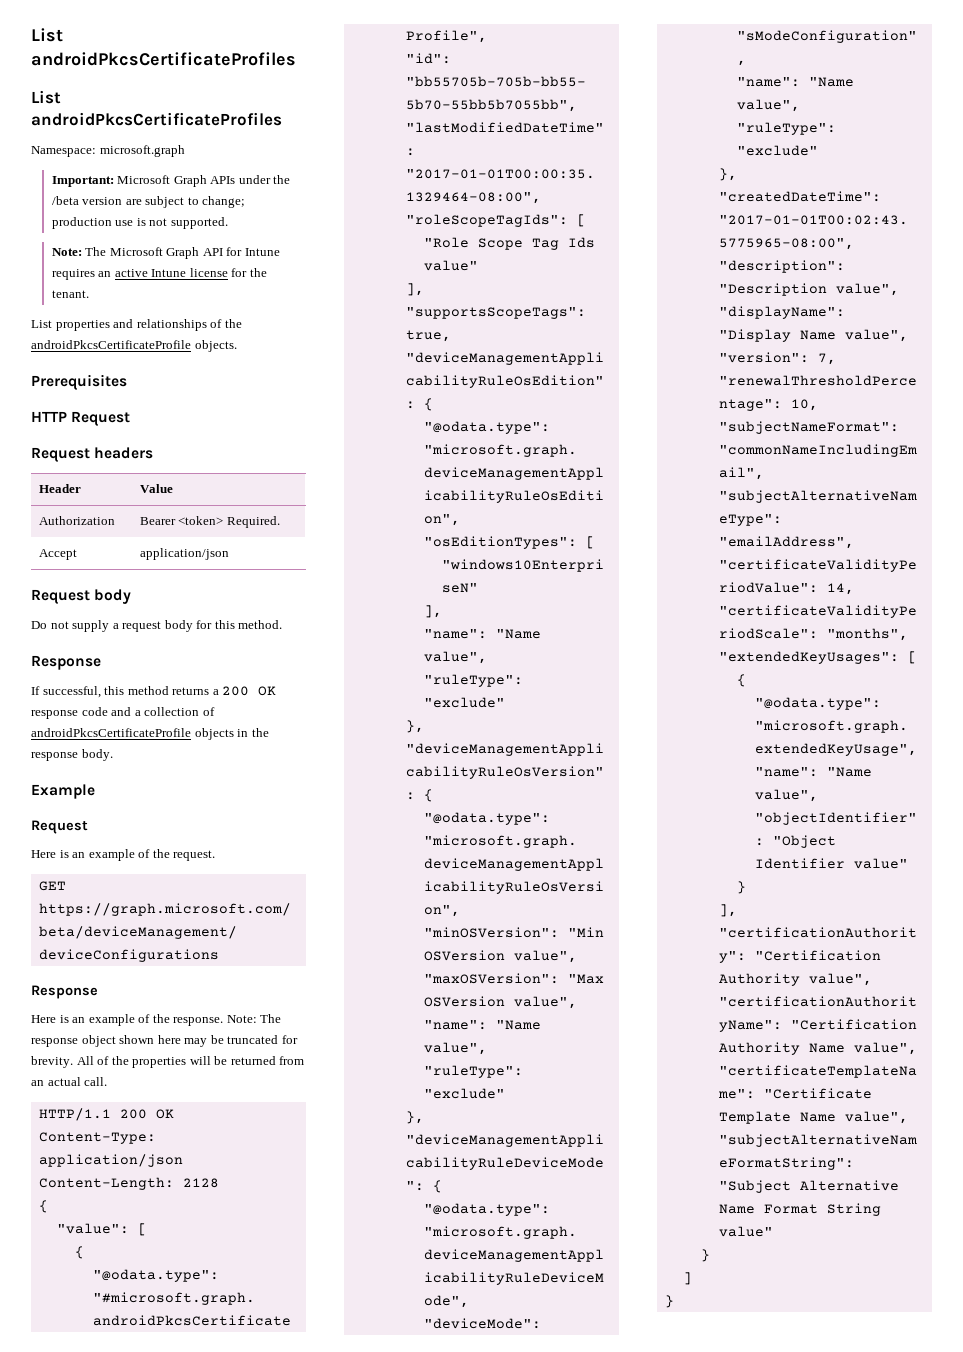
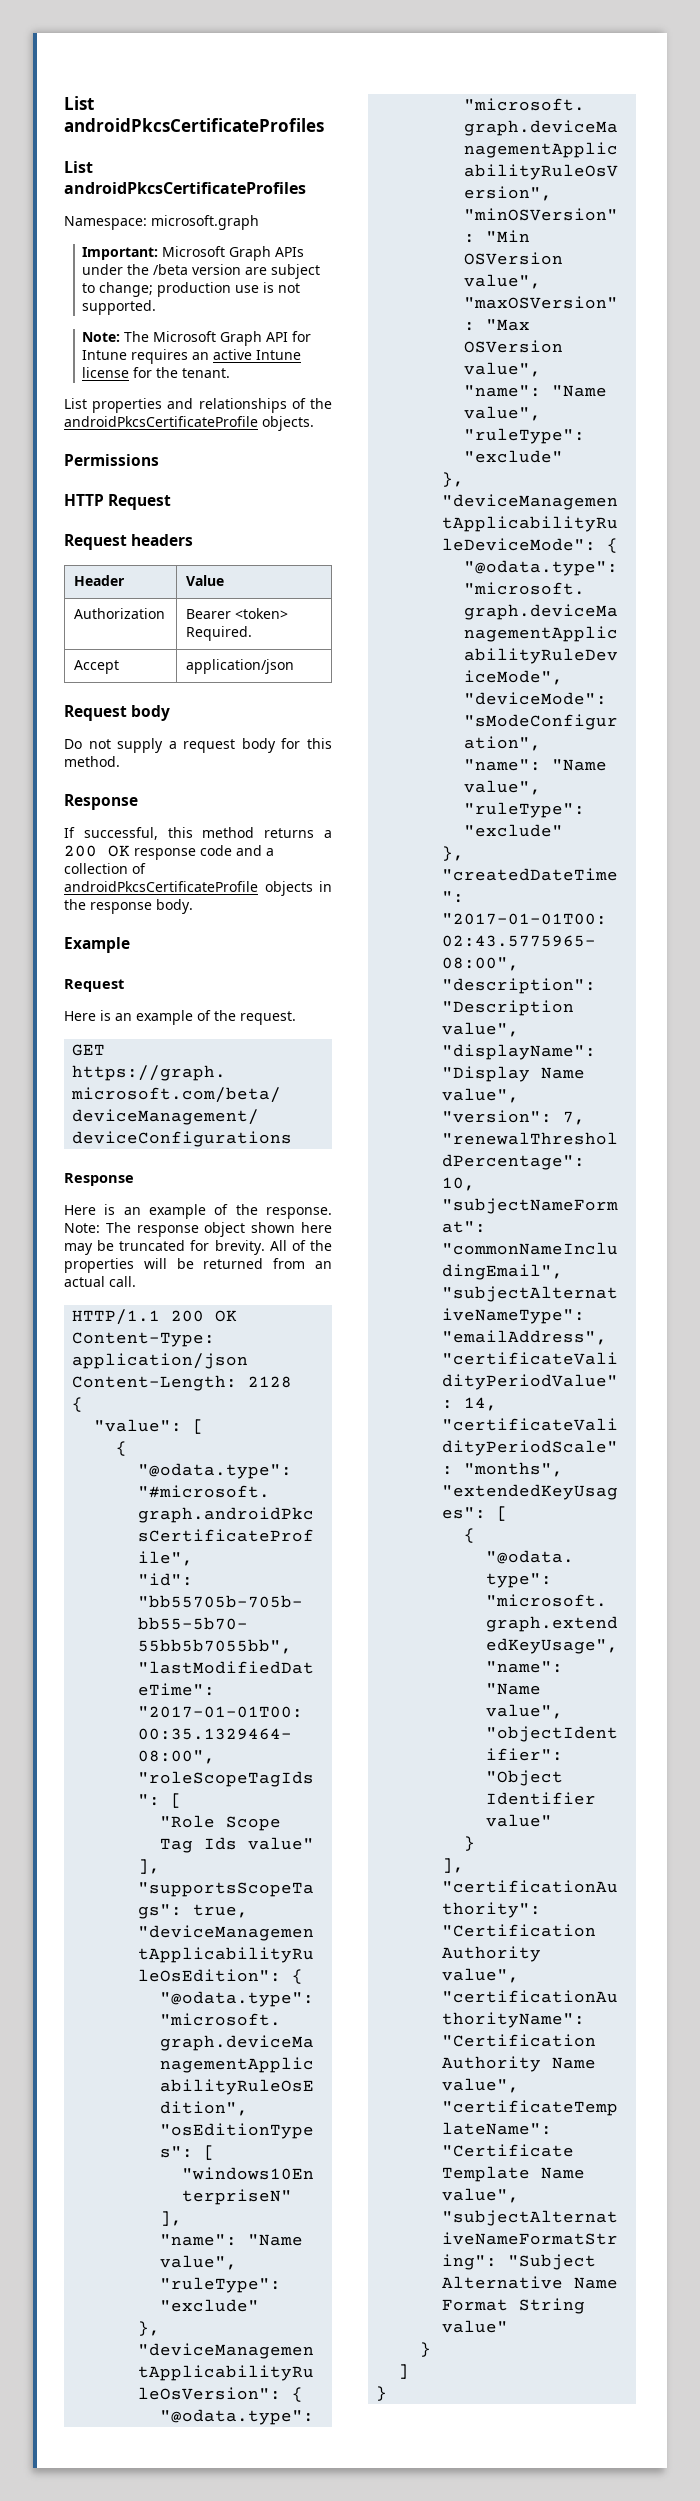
[31,374,127,390] Prerequisites -> [64,454,159,466] Permissions

